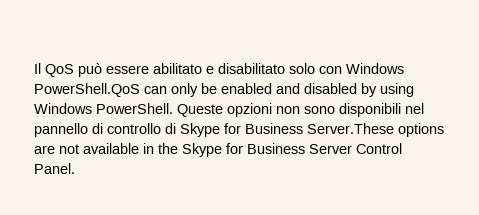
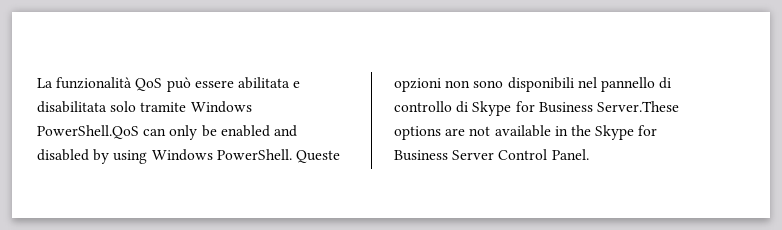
[34,63,41,74] Il -> [37,77,133,89] La funzionalità
[153,63,342,74] abilitato e disabilitato solo con -> [237,77,301,89] [37,101,187,113] abilitata e disabilitata solo tramite

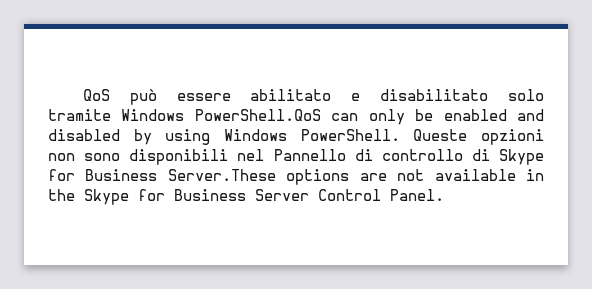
[37,77,133,89] La funzionalità -> (82, 95) none
[237,77,301,89] [37,101,107,113] abilitata e disabilitata -> [250,89,489,101] abilitato e disabilitato
[600,77,655,92] pannello -> [273,149,346,161] Pannello

